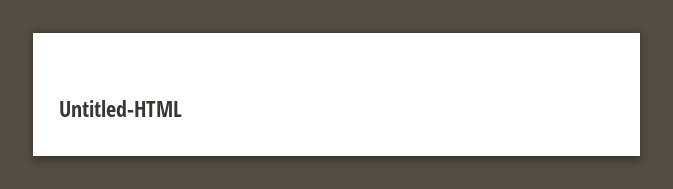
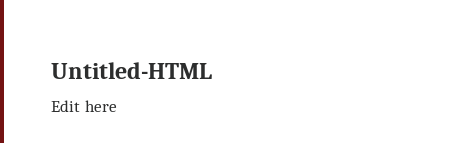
(182, 108) none -> [51,100,117,112] // Edit here

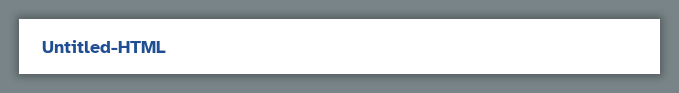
[51,100,117,112] // Edit here -> (166, 46) none

